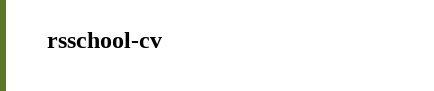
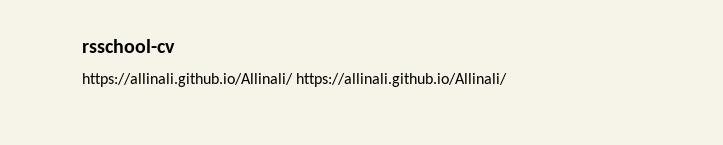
(162, 40) none -> [82,73,508,87] // https://allinali.github.io/Allinali/ https://allinali.github.io/Allinali/

